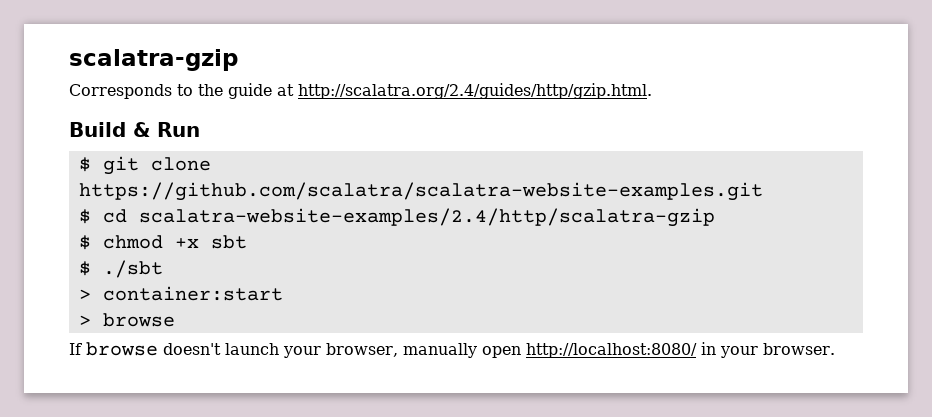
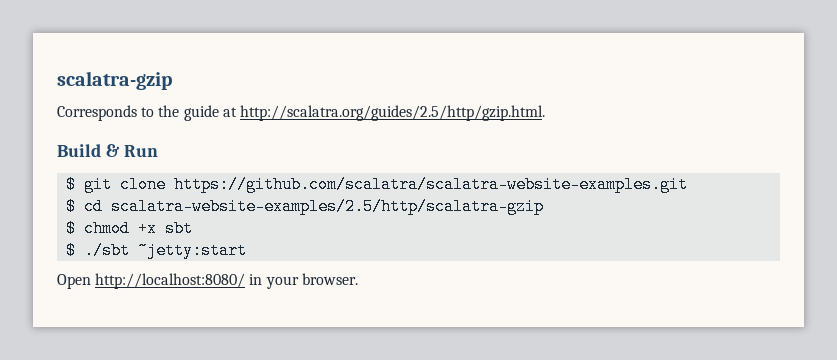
[298,83,652,99] http://scalatra.org/2.4/guides/http/gzip.html. -> [239,105,545,121] http://scalatra.org/guides/2.5/http/gzip.html.
[138,208,715,227] scalatra-website-examples/2.4/http/scalatra-gzip -> [111,198,545,215] scalatra-website-examples/2.5/http/scalatra-gzip
[78,286,283,301] [78,313,175,327] [69,342,521,358] // > container:start // > browse // If browse doesn't launch your browser, manually open -> [138,242,248,259] [57,274,91,289] ~jetty:start // Open

